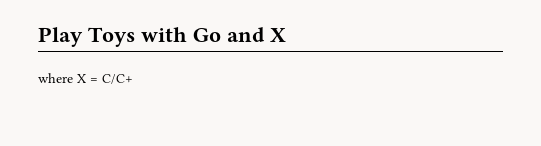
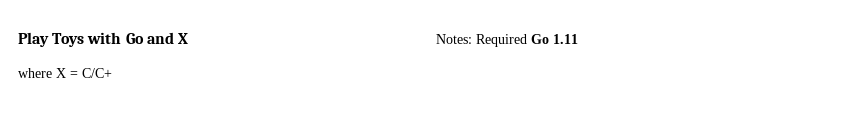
(133, 79) none -> [436,34,578,47] // Notes: Required Go 1.11

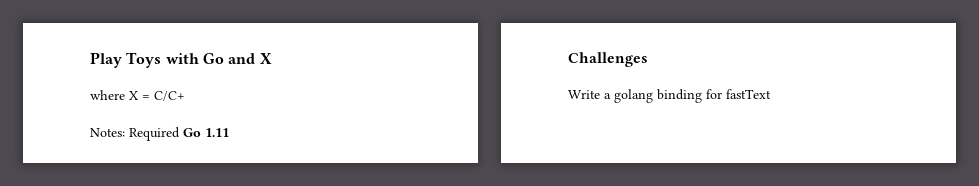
(578, 39) none -> [568,52,648,67] [568,89,771,103] // Challenges // Write a golang binding for fastText

